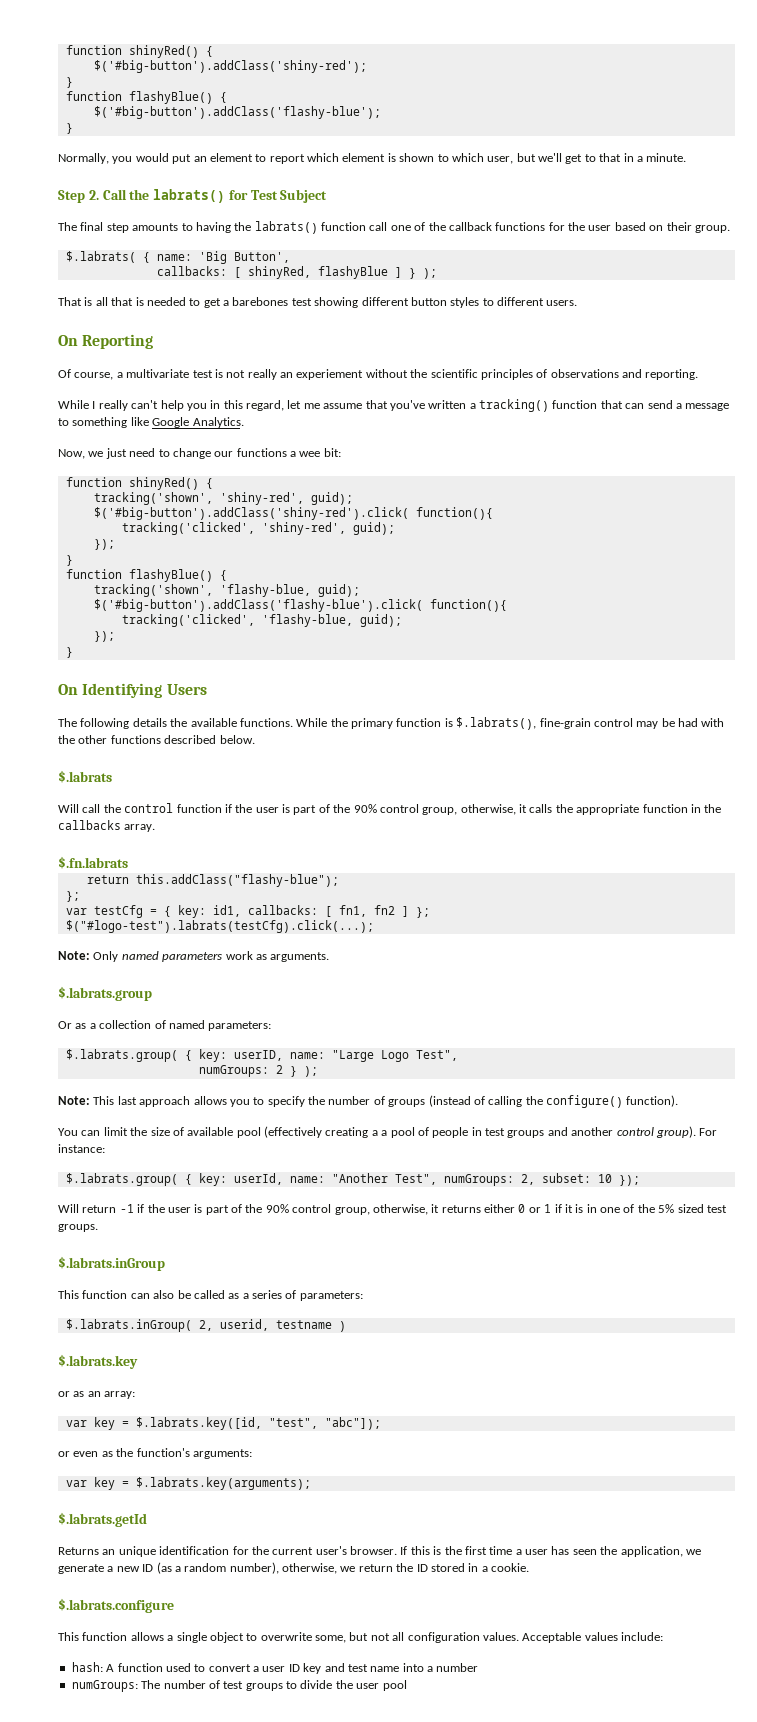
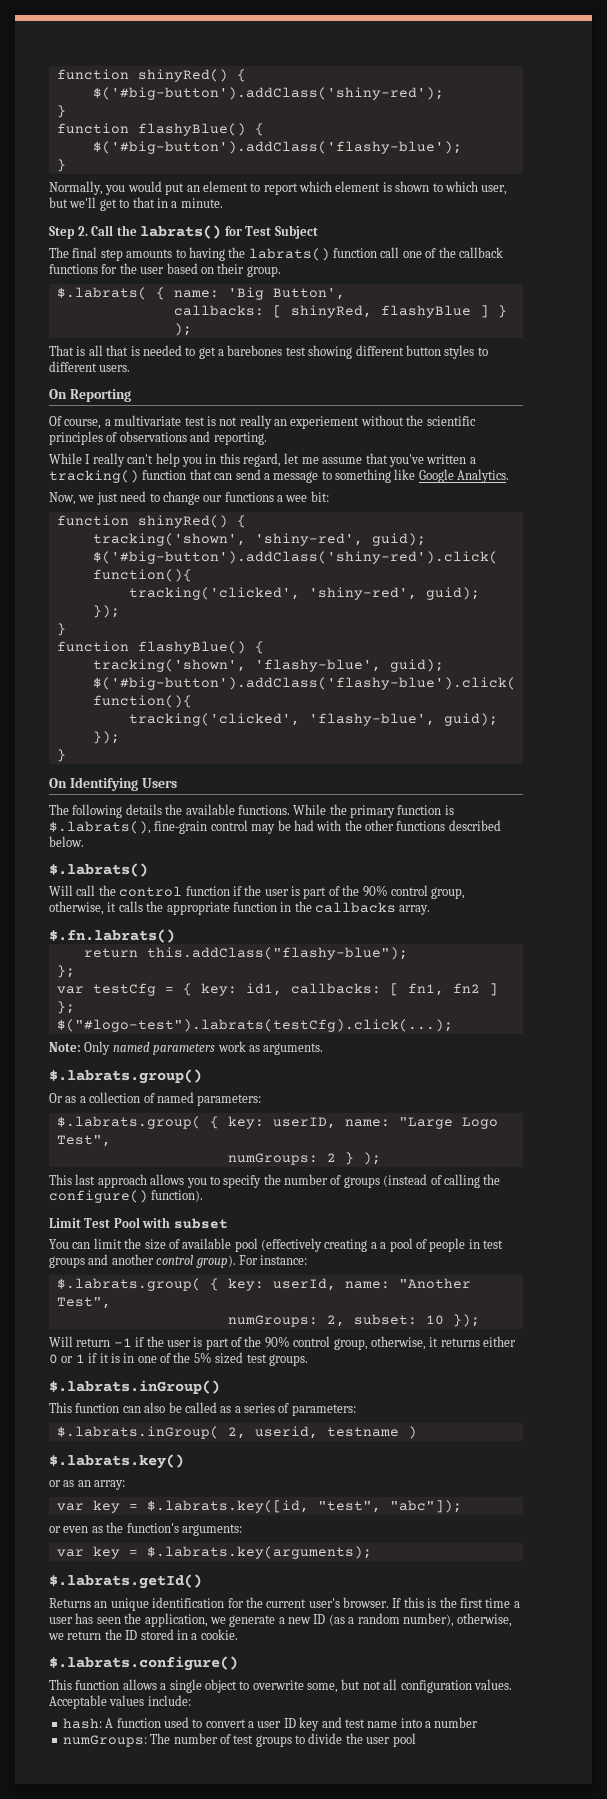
[219,584,311,597] 'flashy-blue, -> [254,659,381,672] 'flashy-blue',
[261,614,353,627] 'flashy-blue, -> [308,713,435,726] 'flashy-blue',
[58,770,112,783] $.labrats -> [49,863,148,877] $.labrats()
[58,856,128,869] $.fn.labrats -> [49,929,175,943] $.fn.labrats()
[58,986,152,1001] $.labrats.group -> [49,1069,202,1084] $.labrats.group()
[58,1096,90,1105] Note: -> (381, 1158) none
(679, 1101) none -> [49,1217,228,1229] // Limit Test Pool with subset
(437, 1179) none -> (111, 1303) //
[58,1256,165,1271] $.labrats.inGroup -> [49,1380,220,1394] $.labrats.inGroup()
[58,1354,138,1369] $.labrats.key -> [49,1454,184,1469] $.labrats.key()
[58,1512,147,1527] $.labrats.getId -> [49,1574,202,1589] $.labrats.getId()
[58,1598,174,1613] $.labrats.configure -> [49,1656,238,1671] $.labrats.configure()

